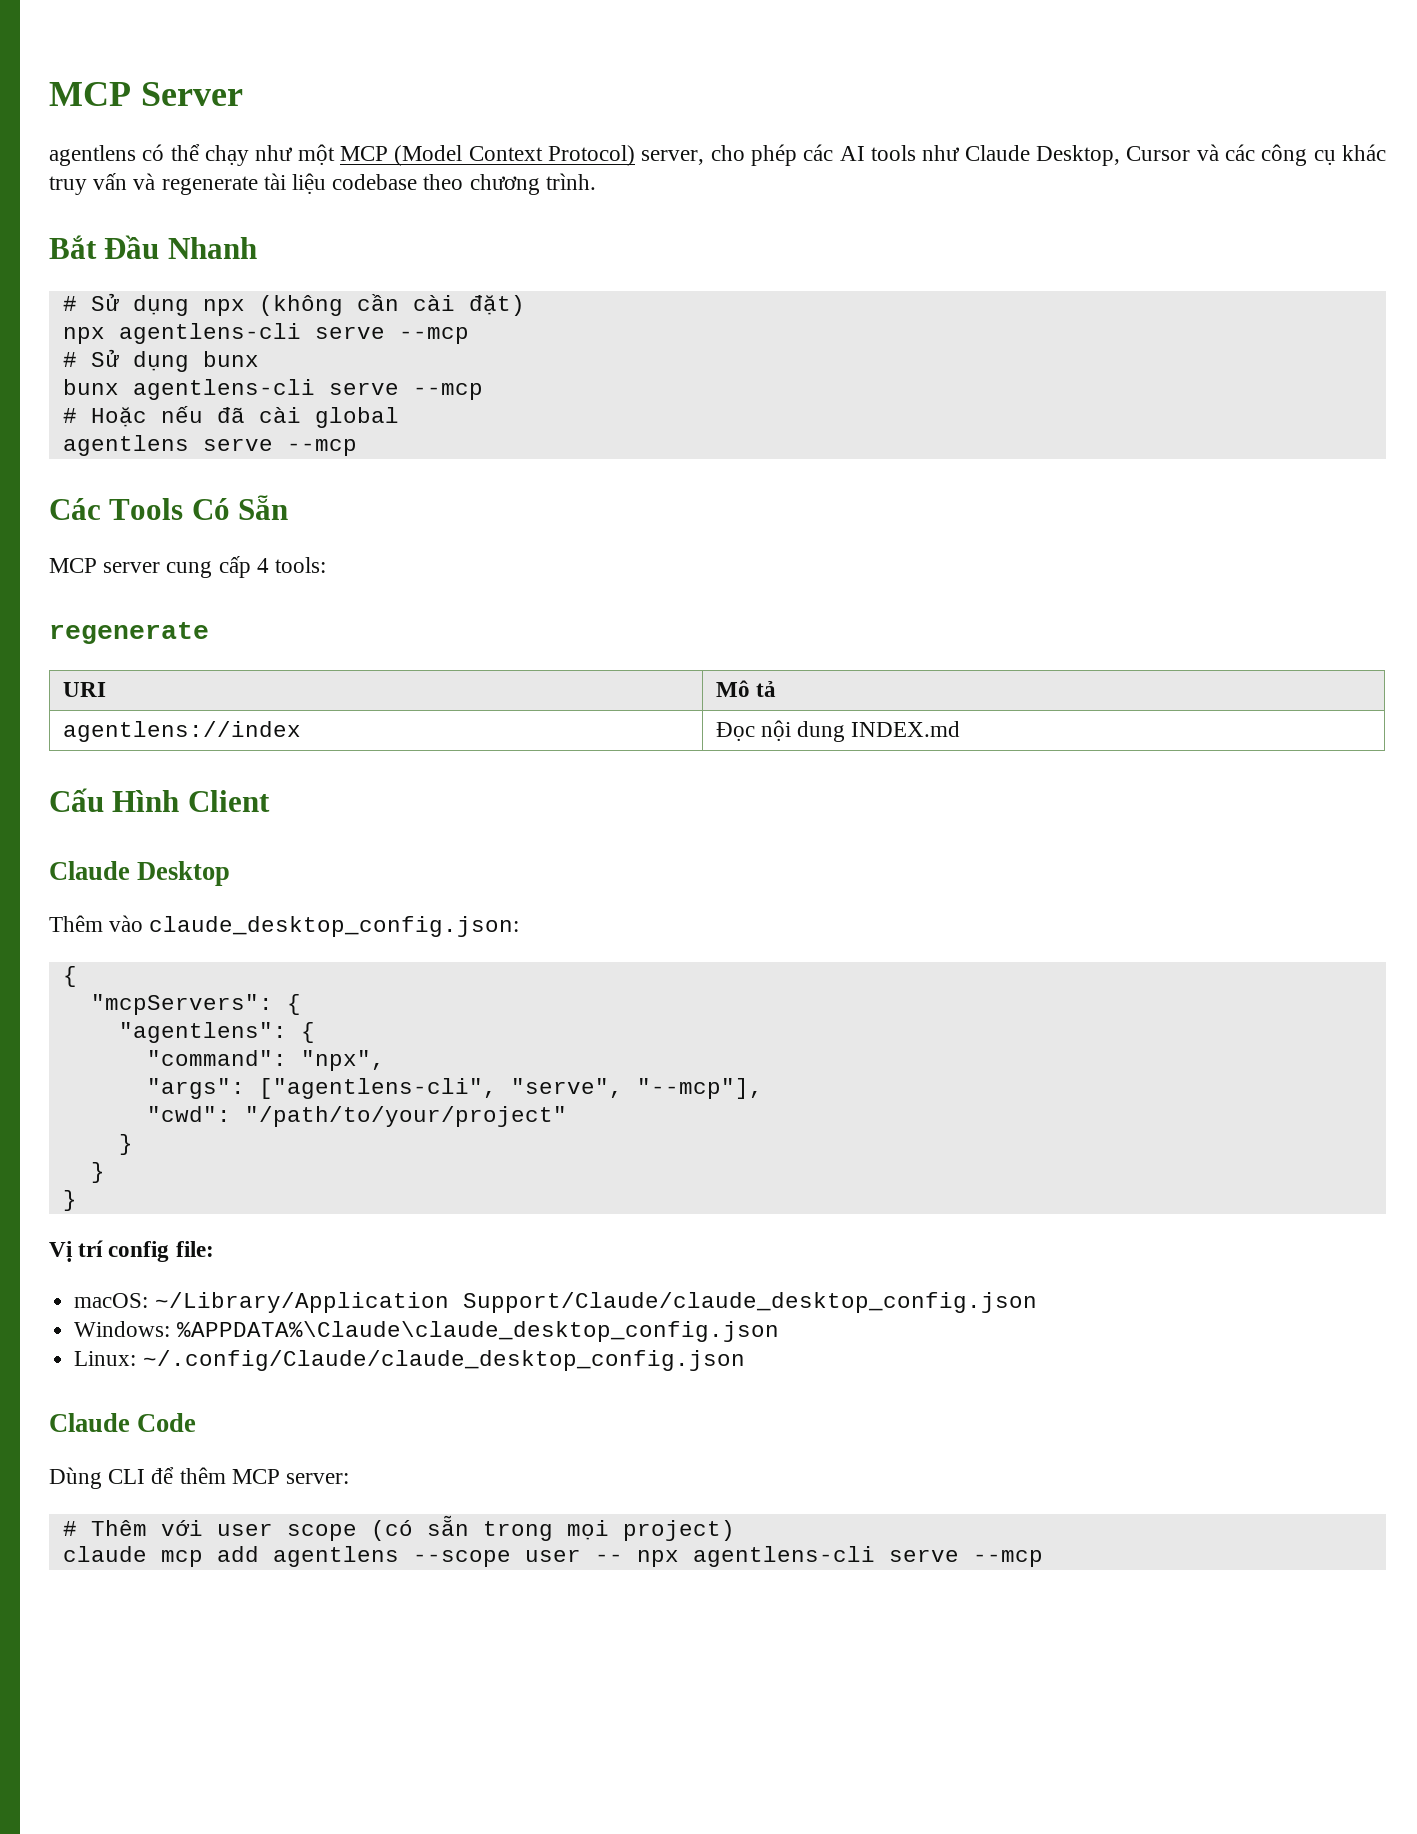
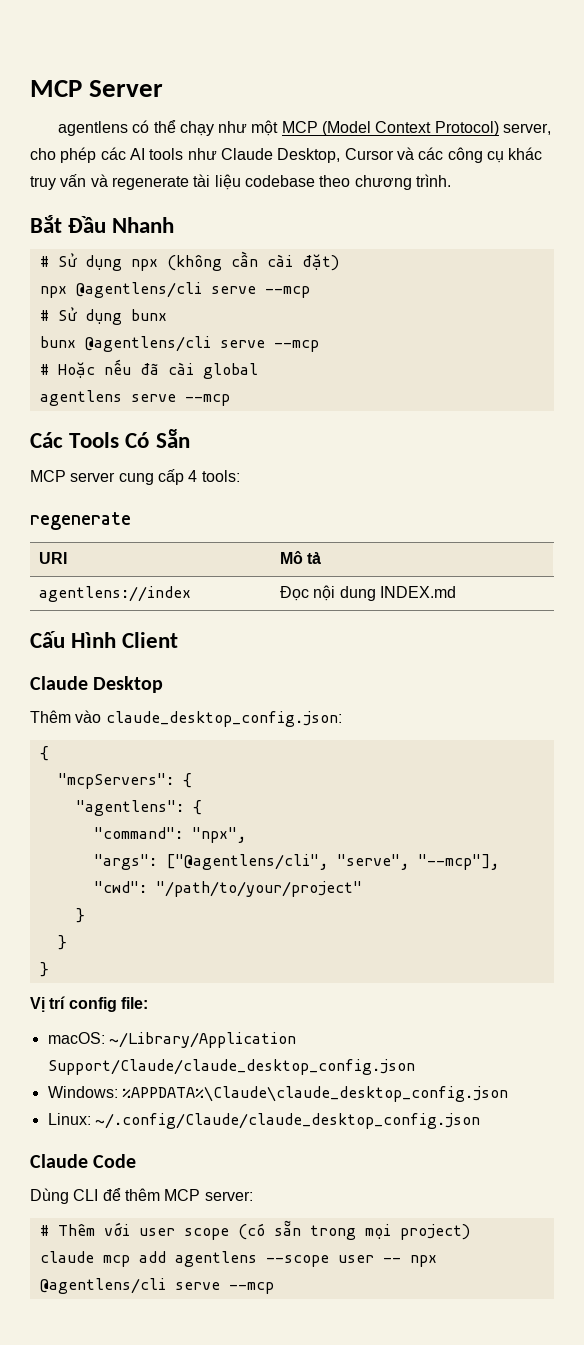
[118,323,301,344] agentlens-cli -> [75,282,202,298] @agentlens/cli
[132,379,315,400] agentlens-cli -> [84,336,211,352] @agentlens/cli
[258,1078,497,1099] ["agentlens-cli", -> [165,854,328,870] ["@agentlens/cli",
[692,1546,875,1567] agentlens-cli -> [39,1278,166,1294] @agentlens/cli

